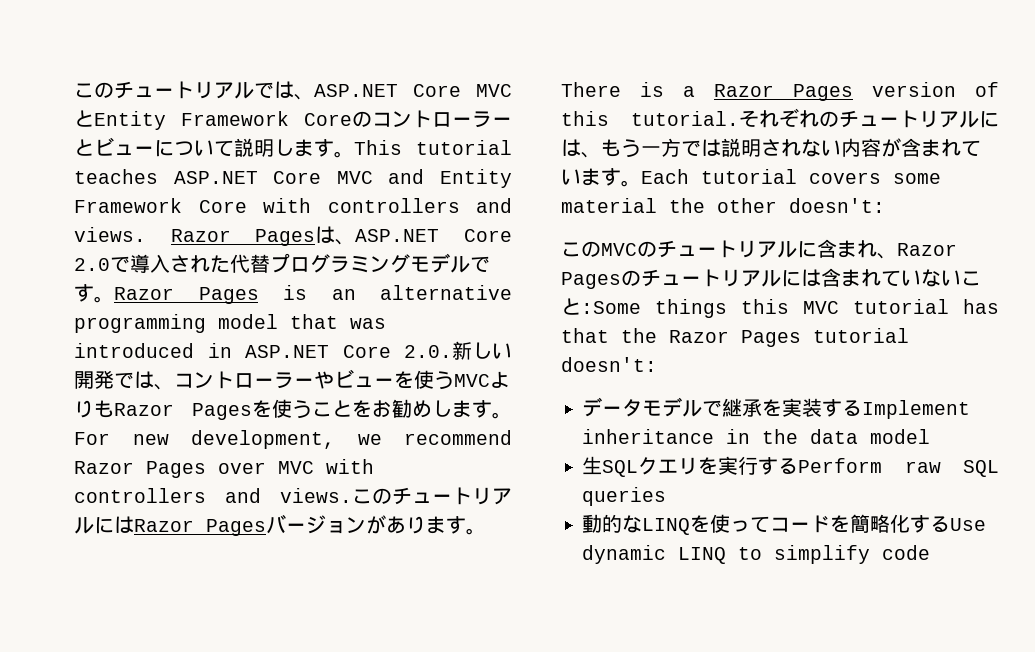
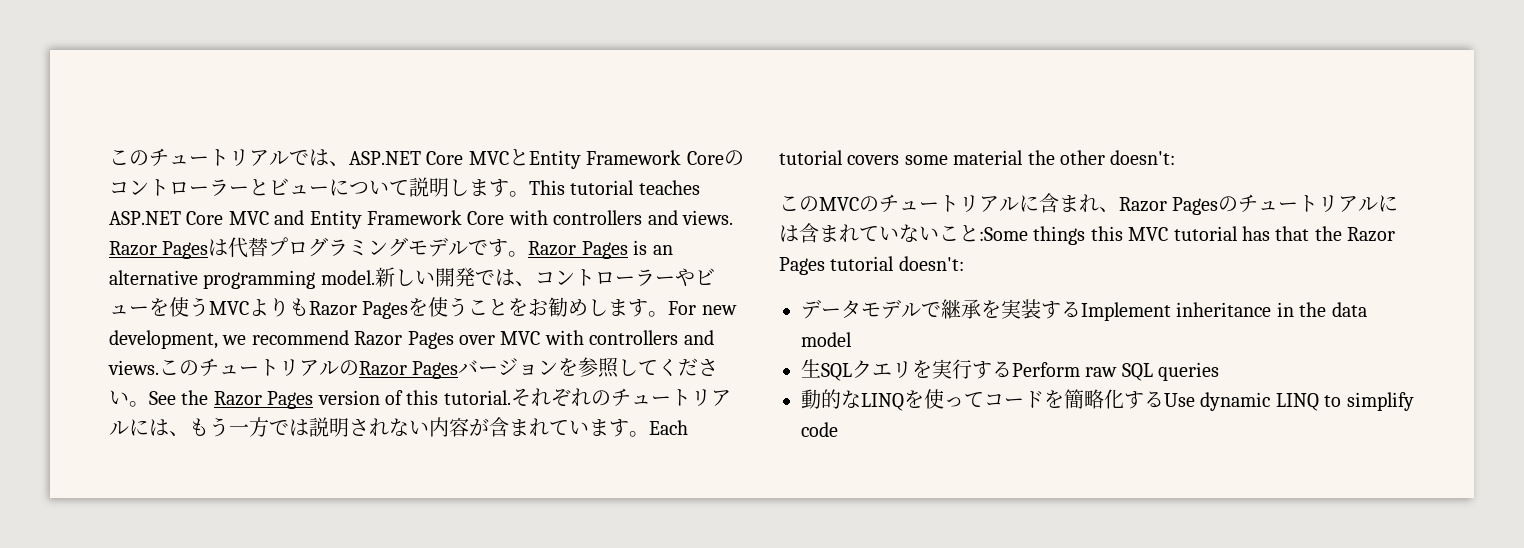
[335,229,512,245] [74,254,230,273] 、ASP.NET Core 2.0で導入された -> (229, 247) none
[218,314,386,329] [74,343,452,358] model that was introduced in ASP.NET Core 2.0. -> [320,270,375,285] model.
[94,516,134,534] には -> [339,360,359,376] の
[366,515,486,535] [561,82,695,97] があります。There is a -> [558,357,719,378] [109,390,209,407] を参照してください。See the

